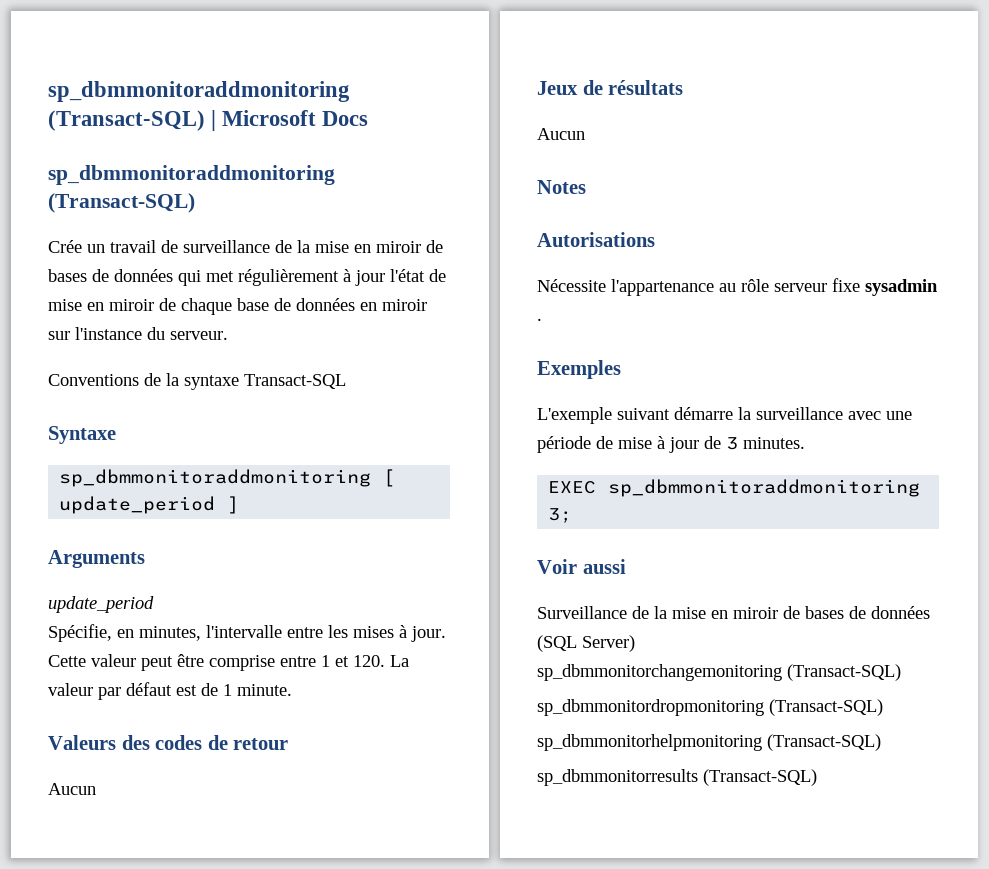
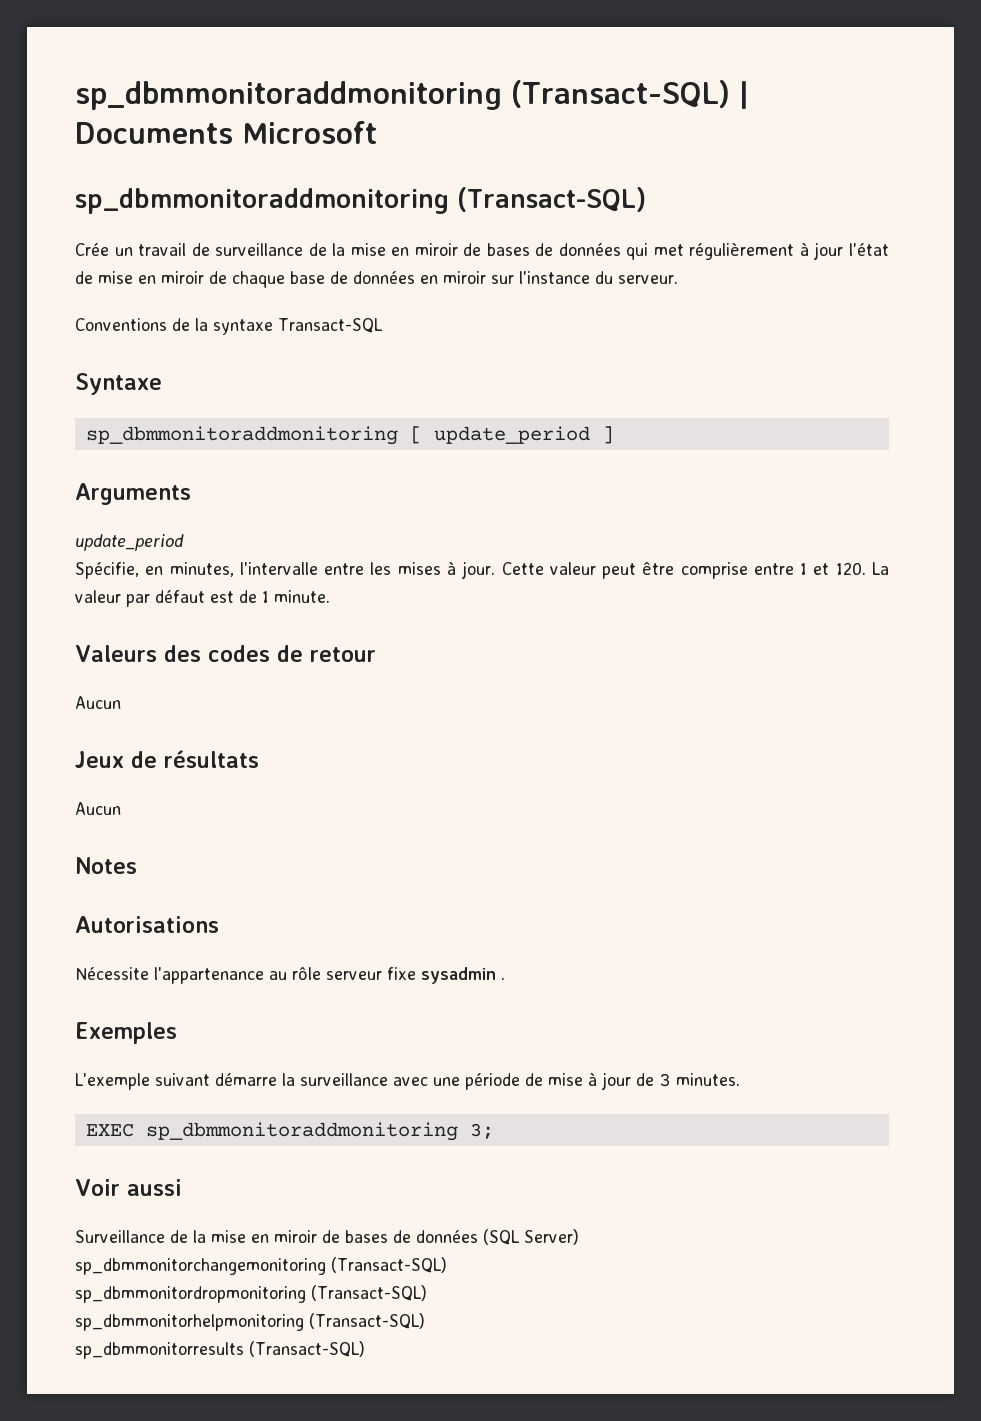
(217, 120) none -> [75,122,233,144] Documents
[322,111,369,126] Docs -> (377, 132) none

